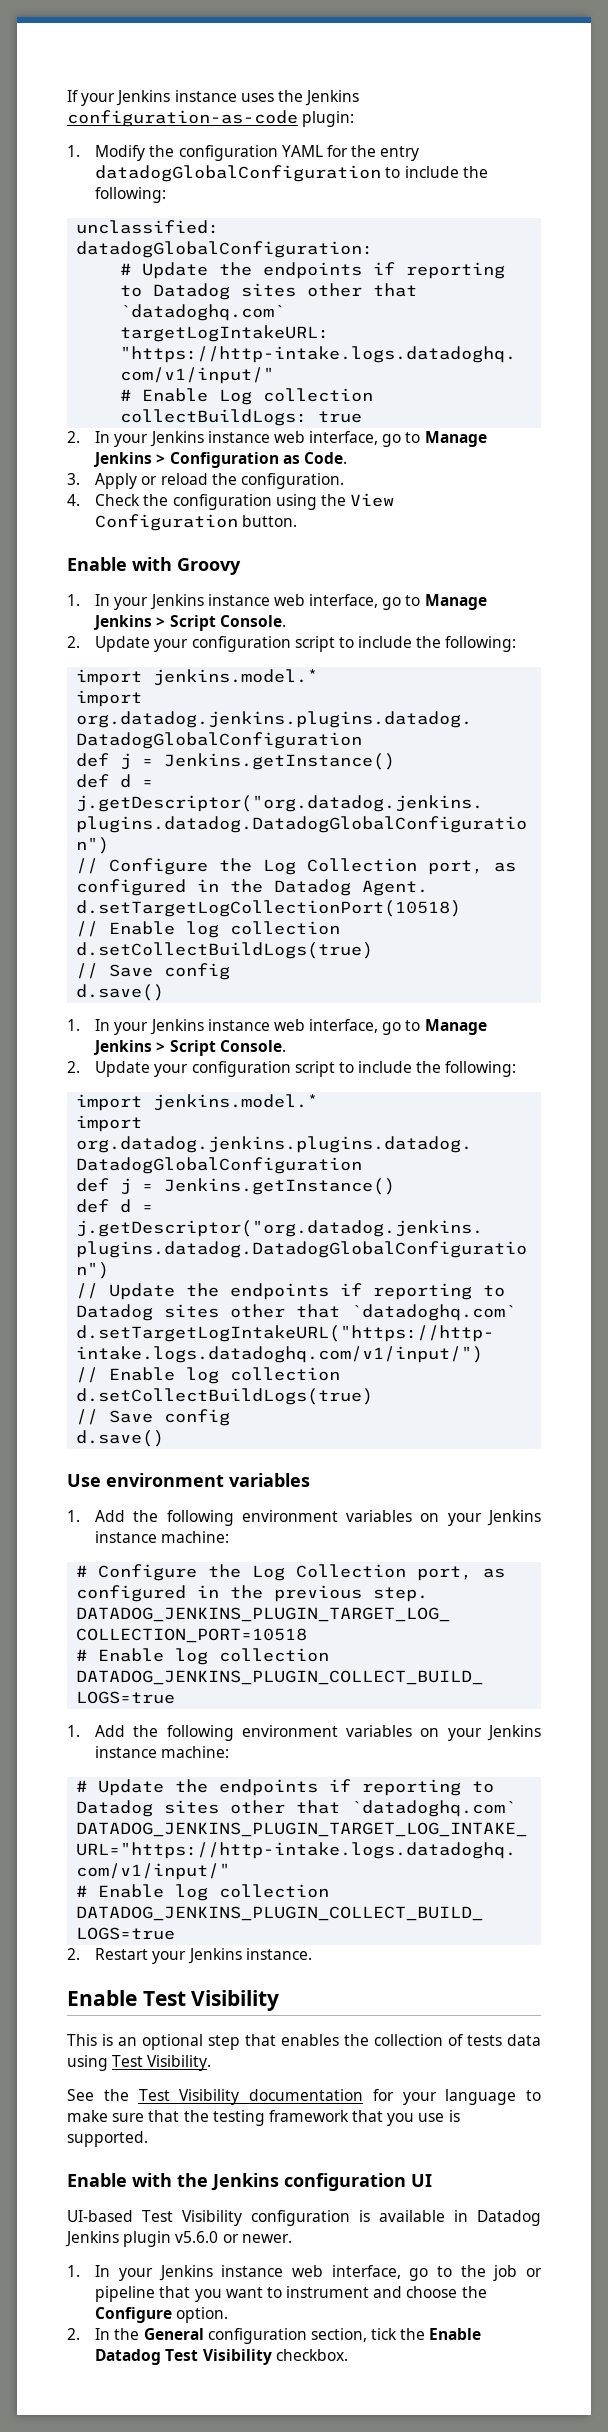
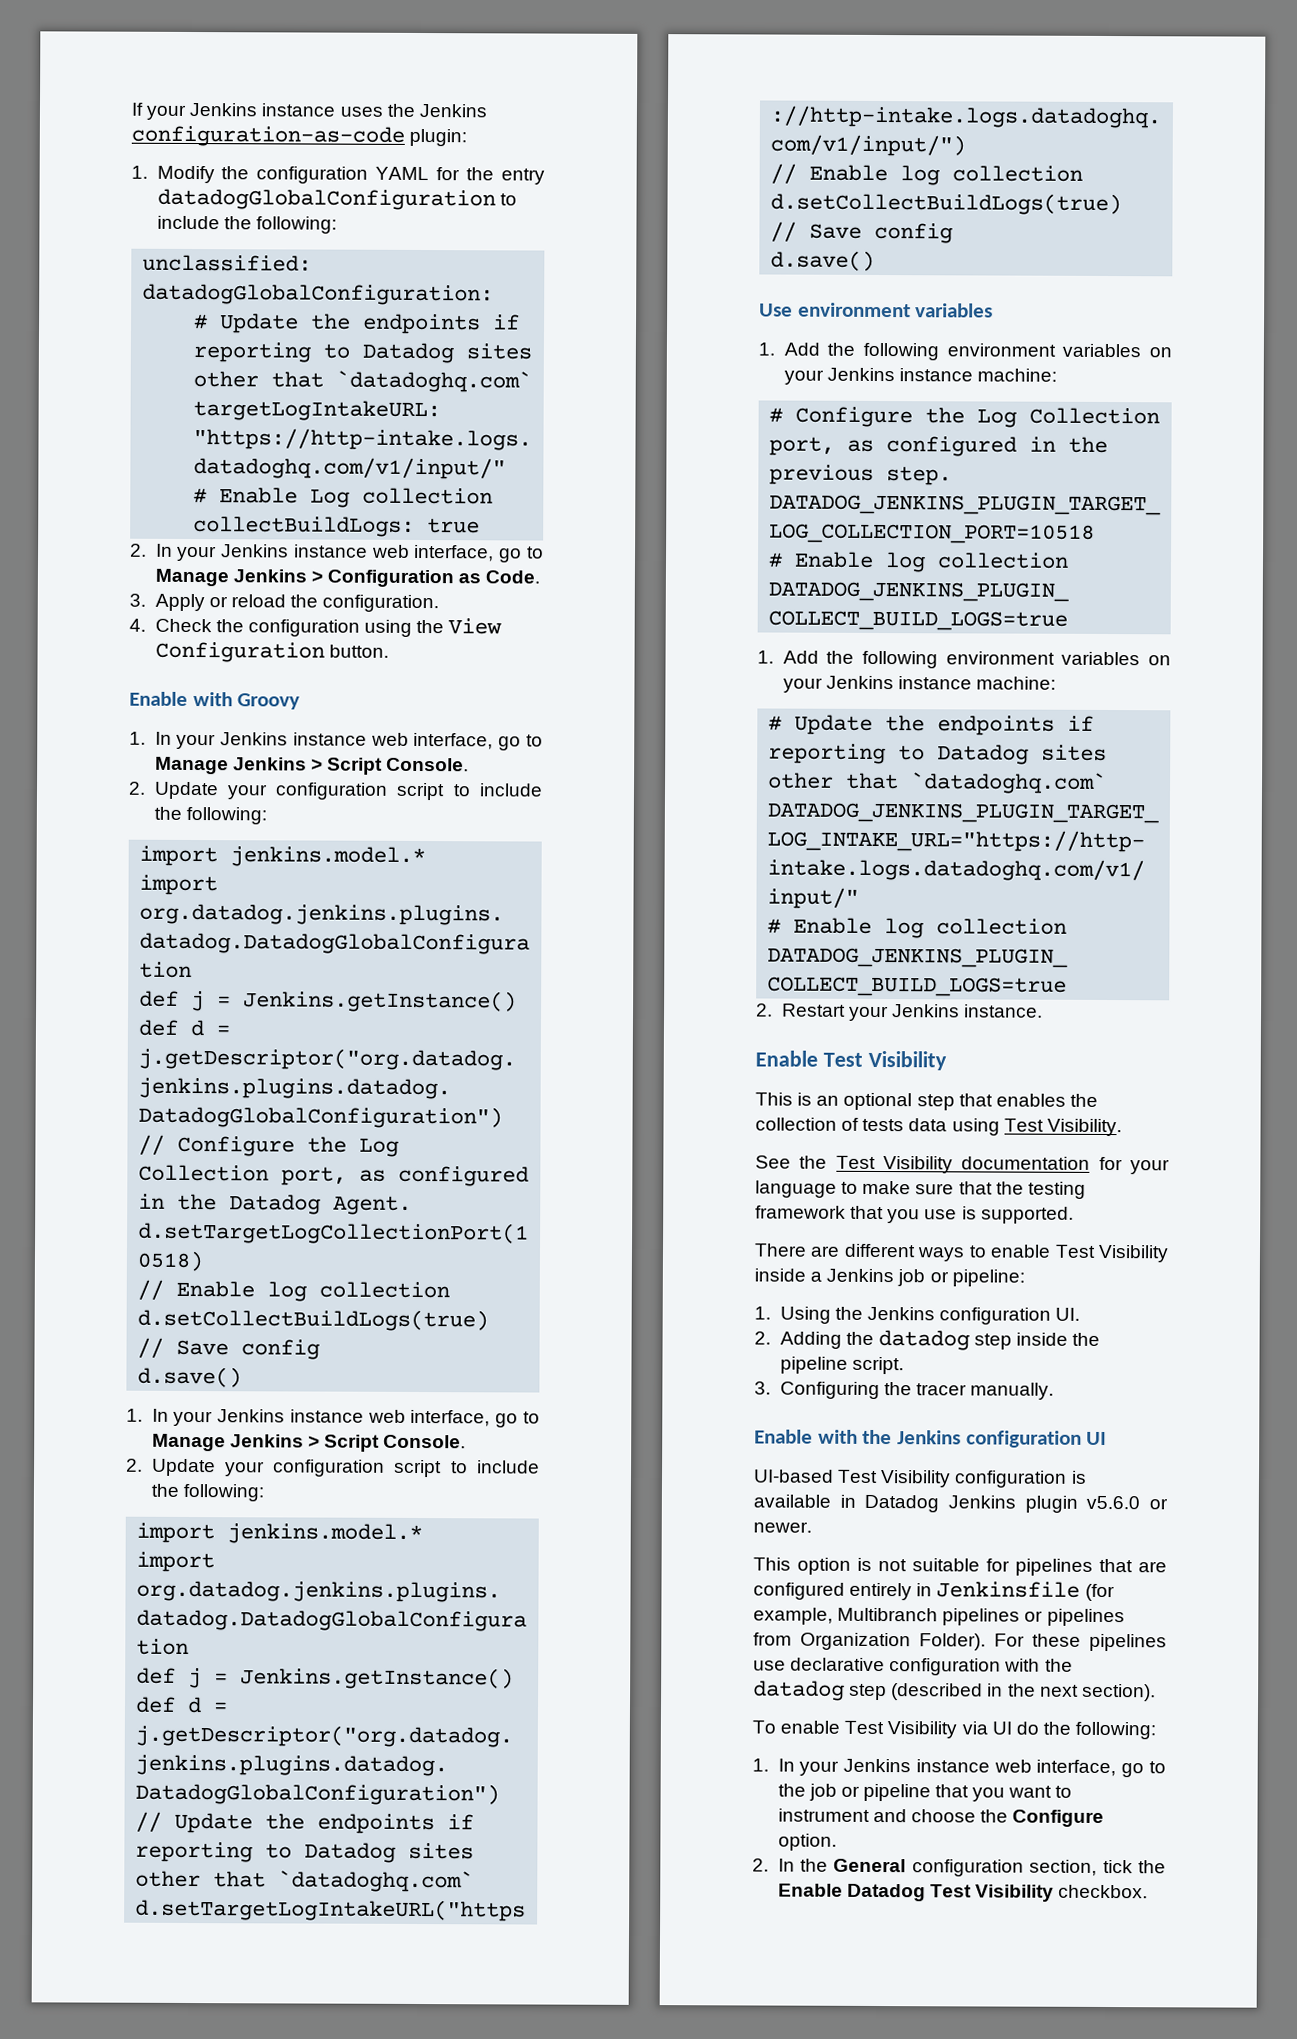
(148, 2139) none -> [754,1243,1169,1263] [754,1268,1025,1287] [754,1306,1081,1325] [754,1330,1101,1351] [779,1356,904,1375] [754,1381,1054,1400] // There are different ways to enable Test Visibility inside a Jenkins job or pipeline: // 1. Using the Jenkins configuration UI. // 2. Adding the datadog step inside the pipeline script. // 3. Configuring the tracer manually.
(292, 2238) none -> [753,1557,1167,1576] [753,1581,1115,1602] [753,1607,1125,1627] [753,1632,1167,1652] [753,1657,1073,1676] [753,1680,1156,1702] [752,1720,1157,1740] // This option is not suitable for pipelines that are configured entirely in Jenkinsfile (for example, Multibranch pipelines or pipelines from Organization Folder). For these pipelines use declarative configuration with the datadog step (described in the next section). // To enable Test Visibility via UI do the following:

